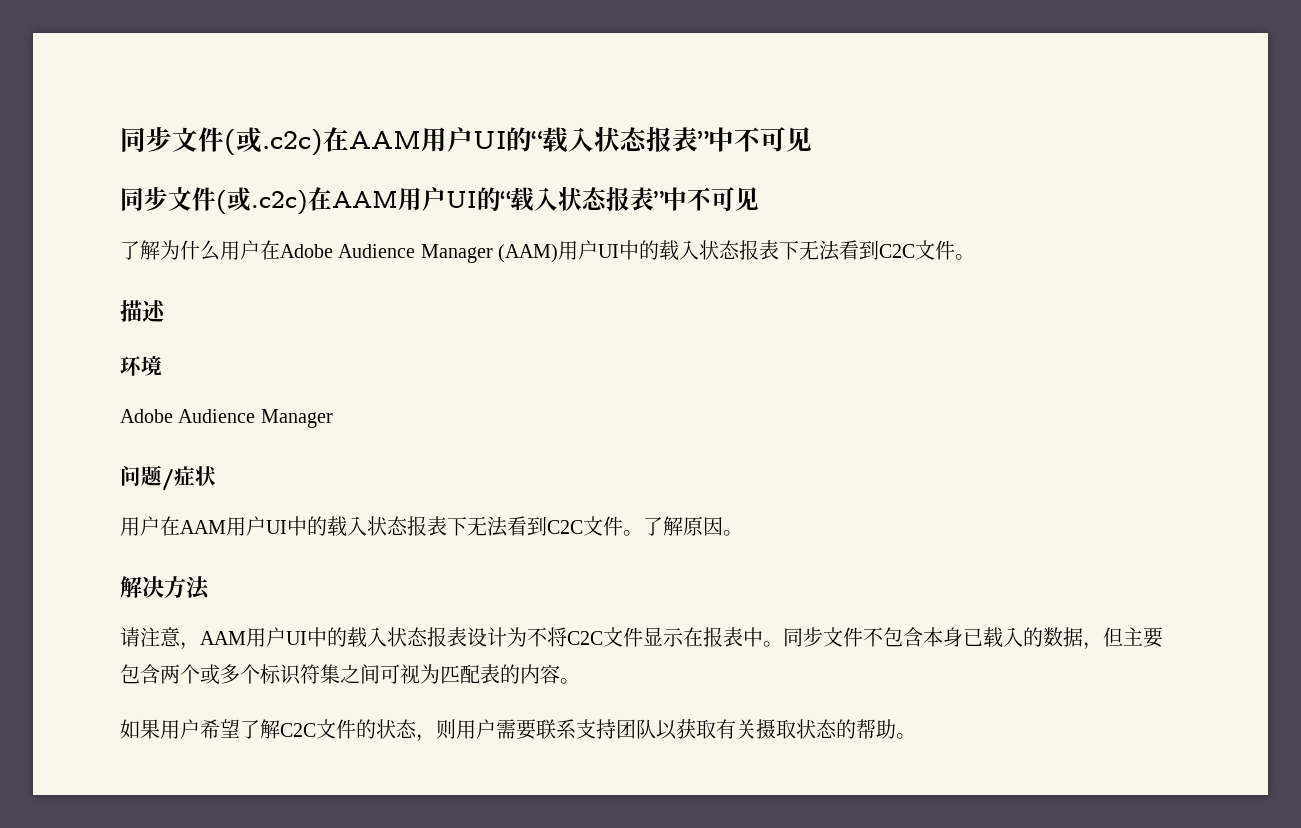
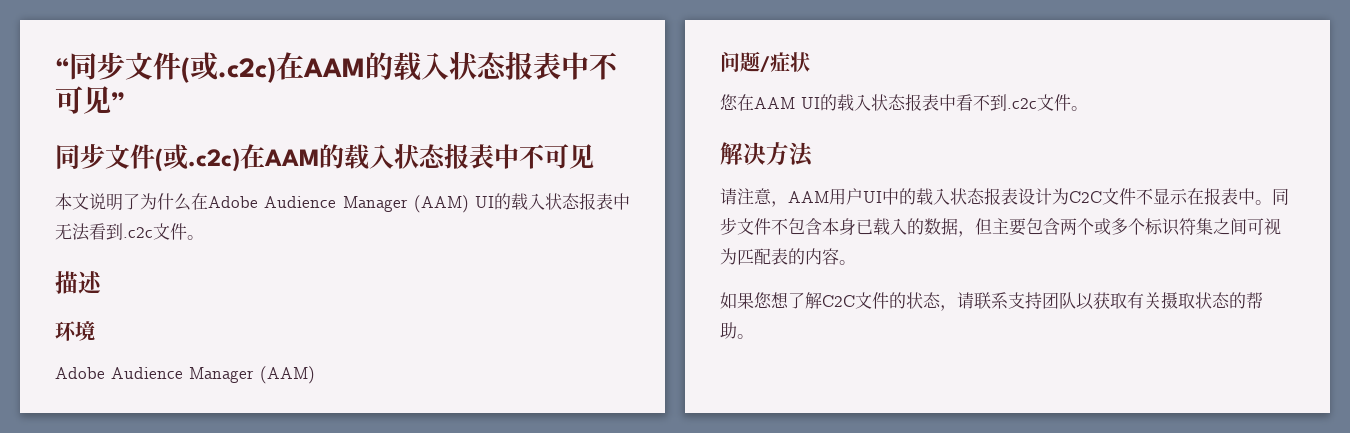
[120,126,812,156] [120,187,759,215] [120,240,916,263] 同步文件(或.c2c)在AAM用户UI的“载入状态报表”中不可见 // 同步文件(或.c2c)在AAM用户UI的“载入状态报表”中不可见 // 了解为什么用户在Adobe Audience Manager (AAM)用户UI中的载入状态报表下无法看到C2C -> [55,51,618,83] [55,86,125,114] [55,143,594,172] [55,193,630,213] [55,223,153,241] “同步文件(或.c2c)在AAM的载入状态报表中不可见” // 同步文件(或.c2c)在AAM的载入状态报表中不可见 // 本文说明了为什么在Adobe Audience Manager (AAM) UI的载入状态报表中无法看到.c2c
(333, 418) none -> [260,366,315,384] (AAM)
[120,516,743,537] 用户在AAM用户UI中的载入状态报表下无法看到C2C文件。了解原因。 -> [720,94,1088,111] 您在AAM UI的载入状态报表中看不到.c2c文件。
[527,627,643,647] 不将C2C文件 -> [1069,188,1153,205] C2C文件不
[160,719,240,739] 用户希望 -> [754,292,789,309] 您想
[436,719,536,740] 则用户需要 -> [957,292,974,309] 请

